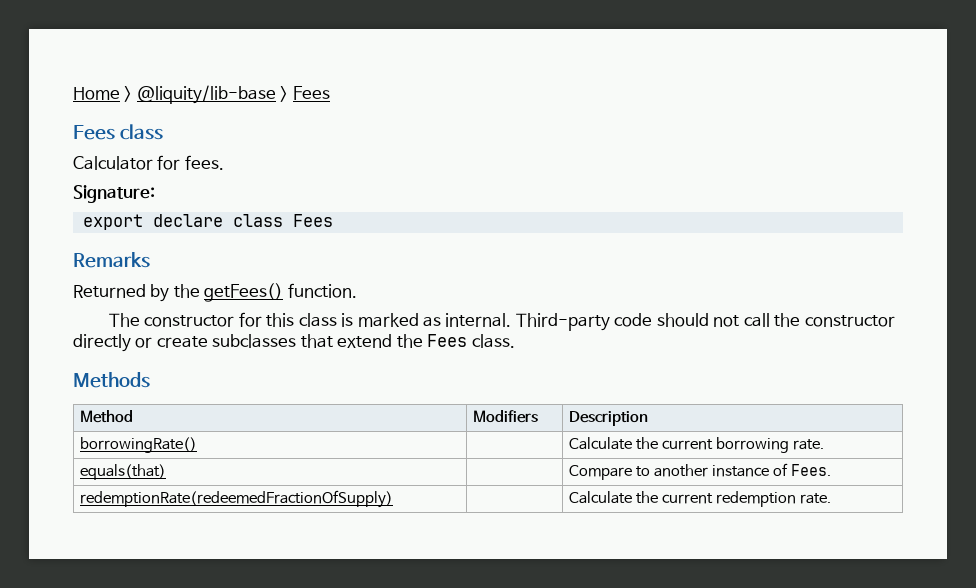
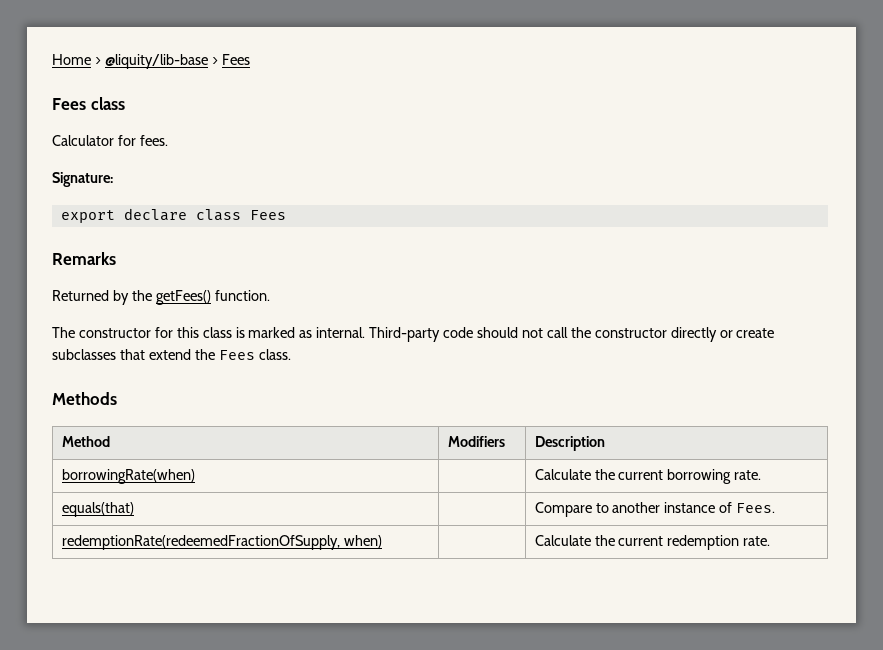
[80,437,198,453] borrowingRate() -> [61,469,195,484] borrowingRate(when)
[80,490,394,508] redemptionRate(redeemedFractionOfSupply) -> [61,535,382,550] redemptionRate(redeemedFractionOfSupply, when)

